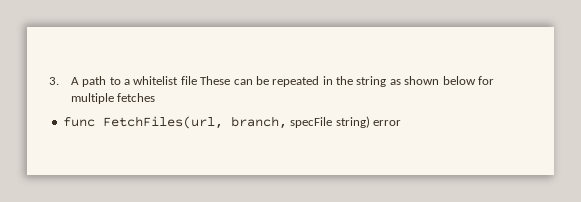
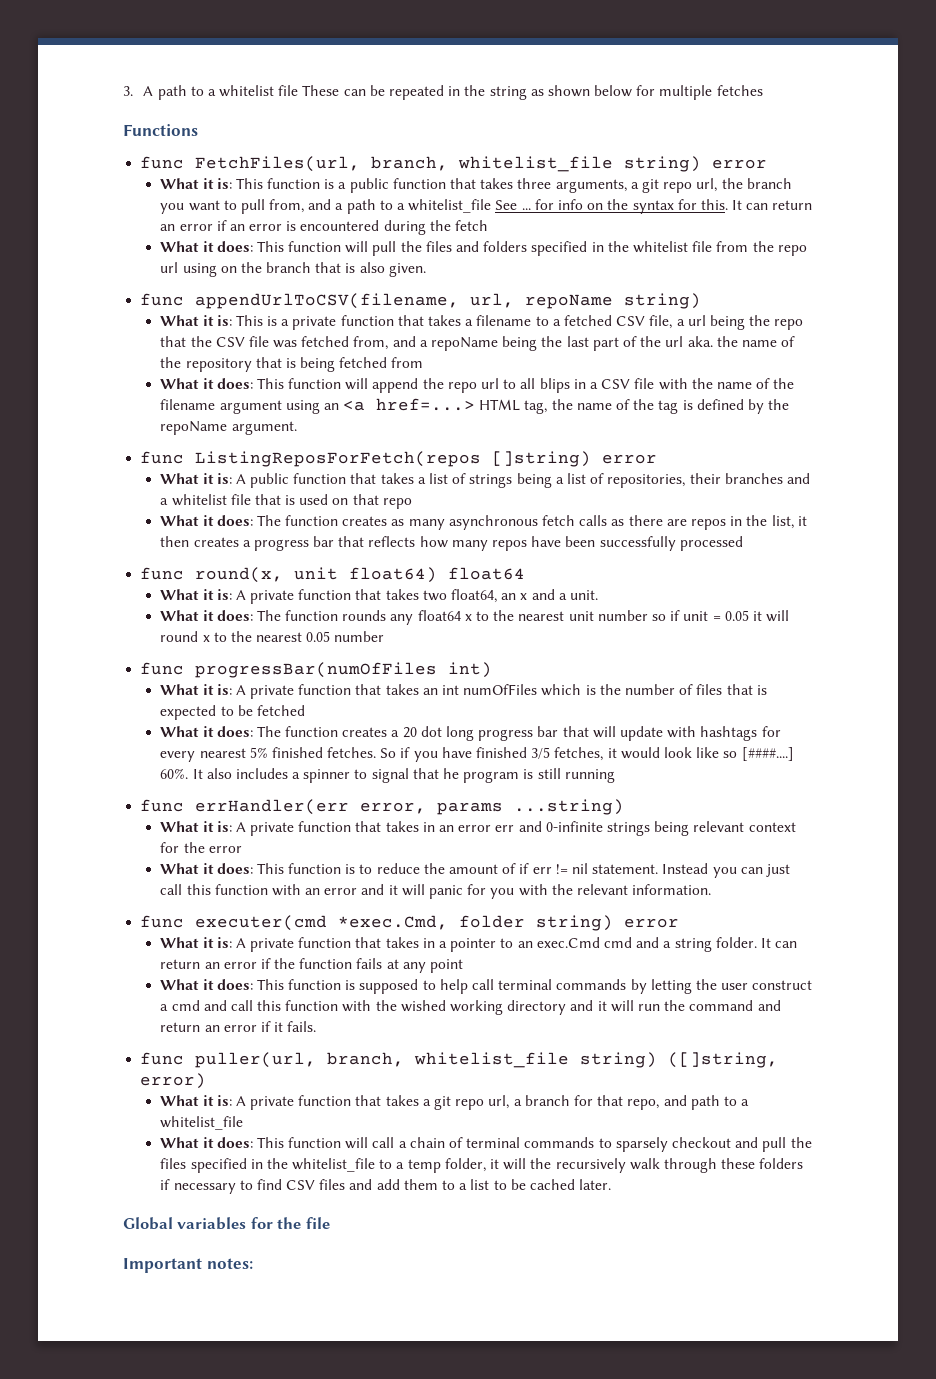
(156, 97) none -> [123,124,198,136] // Functions
[290,116,401,128] specFile string) error -> [458,156,768,172] [160,178,792,193] [160,199,813,214] [160,220,489,235] [160,241,807,256] [160,262,426,277] [140,293,702,309] [160,315,804,330] [160,336,796,351] [160,357,424,372] [160,378,795,393] [160,398,790,414] [160,421,297,435] [140,451,658,467] [160,473,810,488] [160,494,412,509] [160,515,807,530] [160,536,743,551] [140,567,526,583] [160,589,598,604] [160,610,790,625] [160,631,385,642] [140,662,493,678] [160,684,767,699] [160,705,305,720] [160,726,781,741] [160,747,794,762] [160,768,615,783] [140,799,625,815] [160,821,796,836] [160,842,242,853] [160,863,790,878] [160,884,712,899] [140,915,680,931] [160,937,798,952] [160,958,464,973] [160,979,813,994] [160,1000,781,1015] [160,1021,317,1032] [140,1052,779,1068] [140,1073,207,1089] [160,1095,750,1110] [160,1116,244,1130] [160,1137,812,1152] [160,1158,804,1173] [160,1179,612,1194] [123,1217,330,1230] [123,1258,253,1273] whitelist_file string) error // What it is: This function is a public function that takes three arguments, a git repo url, the branch you want to pull from, and a path to a whitelist_file See ... for info on the syntax for this. It can return an error if an error is encountered during the fetch // What it does: This function will pull the files and folders specified in the whitelist file from the repo url using on the branch that is also given. // func appendUrlToCSV(filename, url, repoName string) // What it is: This is a private function that takes a filename to a fetched CSV file, a url being the repo that the CSV file was fetched from, and a repoName being the last part of the url aka. the name of the repository that is being fetched from // What it does: This function will append the repo url to all blips in a CSV file with the name of the filename argument using an <a href=...> HTML tag, the name of the tag is defined by the repoName argument. // func ListingReposForFetch(repos []string) error // What it is: A public function that takes a list of strings being a list of repositories, their branches and a whitelist file that is used on that repo // What it does: The function creates as many asynchronous fetch calls as there are repos in the list, it then creates a progress bar that reflects how many repos have been successfully processed // func round(x, unit float64) float64 // What it is: A private function that takes two float64, an x and a unit. // What it does: The function rounds any float64 x to the nearest unit number so if unit = 0.05 it will round x to the nearest 0.05 number // func progressBar(numOfFiles int) // What it is: A private function that takes an int numOfFiles which is the number of files that is expected to be fetched // What it does: The function creates a 20 dot long progress bar that will update with hashtags for every nearest 5% finished fetches. So if you have finished 3/5 fetches, it would look like so [####....] 60%. It also includes a spinner to signal that he program is still running // func errHandler(err error, params ...string) // What it is: A private function that takes in an error err and 0-infinite strings being relevant context for the error // What it does: This function is to reduce the amount of if err != nil statement. Instead you can just call this function with an error and it will panic for you with the relevant information. // func executer(cmd *exec.Cmd, folder string) error // What it is: A private function that takes in a pointer to an exec.Cmd cmd and a string folder. It can return an error if the function fails at any point // What it does: This function is supposed to help call terminal commands by letting the user construct a cmd and call this function with the wished working directory and it will run the command and return an error if it fails. // func puller(url, branch, whitelist_file string) ([]string, error) // What it is: A private function that takes a git repo url, a branch for that repo, and path to a whitelist_file // What it does: This function will call a chain of terminal commands to sparsely checkout and pull the files specified in the whitelist_file to a temp folder, it will the recursively walk through these folders if necessary to find CSV files and add them to a list to be cached later. // Global variables for the file // Important notes:

